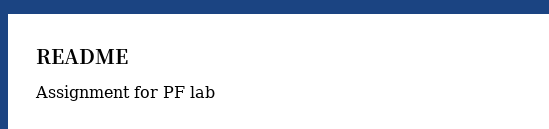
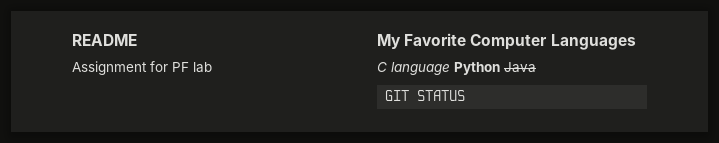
(215, 92) none -> [377,33,636,50] [377,62,536,75] [385,90,466,101] // My Favorite Computer Languages // C language Python Java // GIT STATUS

